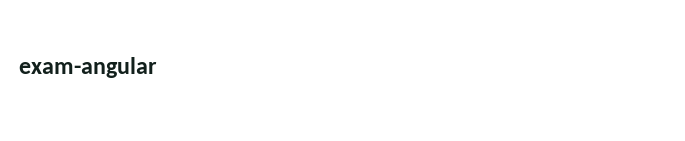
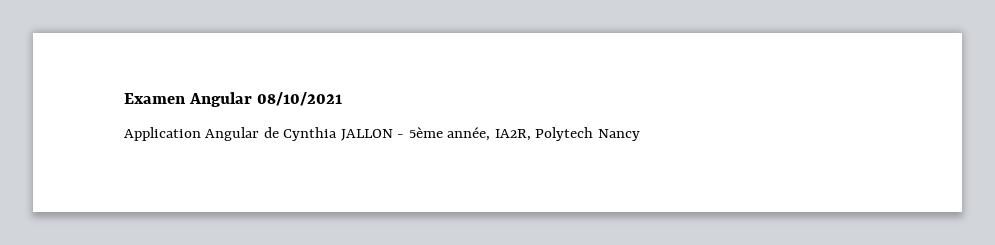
[19,57,157,78] exam-angular -> [124,92,343,107] [124,127,640,141] Examen Angular 08/10/2021 // Application Angular de Cynthia JALLON - 5ème année, IA2R, Polytech Nancy

